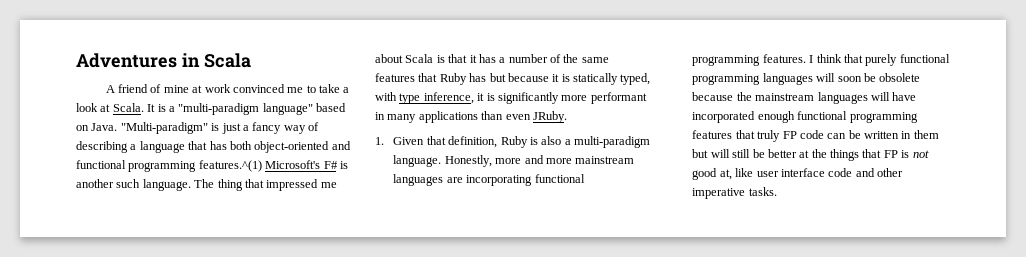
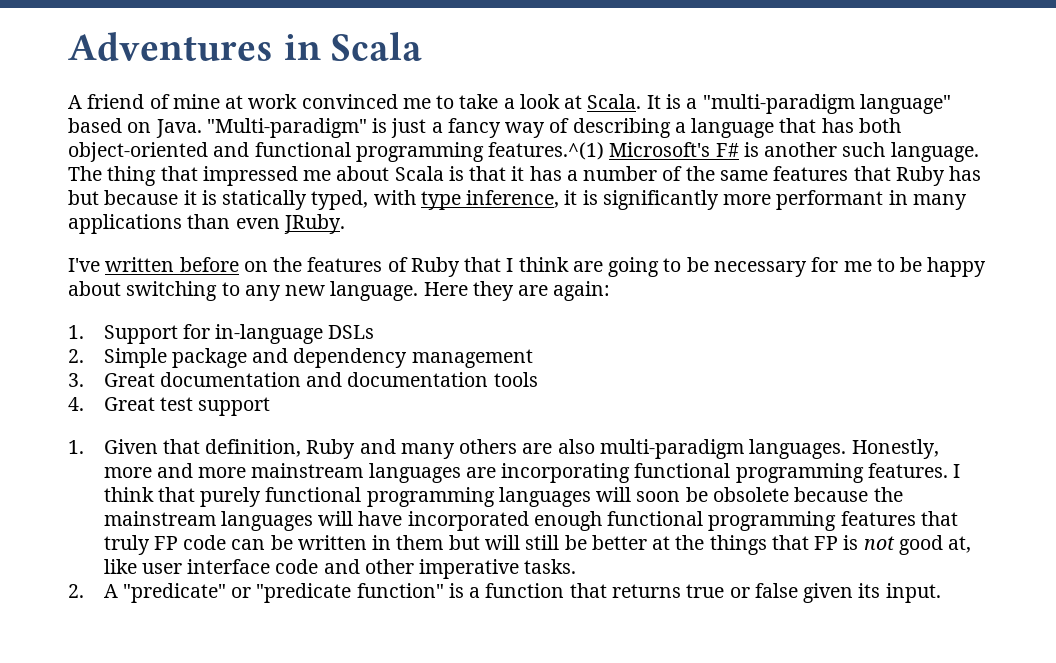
(567, 117) none -> [68,257,987,277] [68,281,611,301] [68,324,375,344] [68,348,533,368] [68,372,538,387] [68,397,271,416] // I've written before on the features of Ruby that I think are going to be necessary for me to be happy about switching to any new language. Here they are again: // 1. Support for in-language DSLs // 2. Simple package and dependency management // 3. Great documentation and documentation tools // 4. Great test support
[529,136,651,148] [393,155,442,167] is also a multi-paradigm language. -> [359,439,847,459] and many others are also multi-paradigm languages.
(777, 191) none -> [68,583,941,603] // 2. A "predicate" or "predicate function" is a function that returns true or false given its input.

